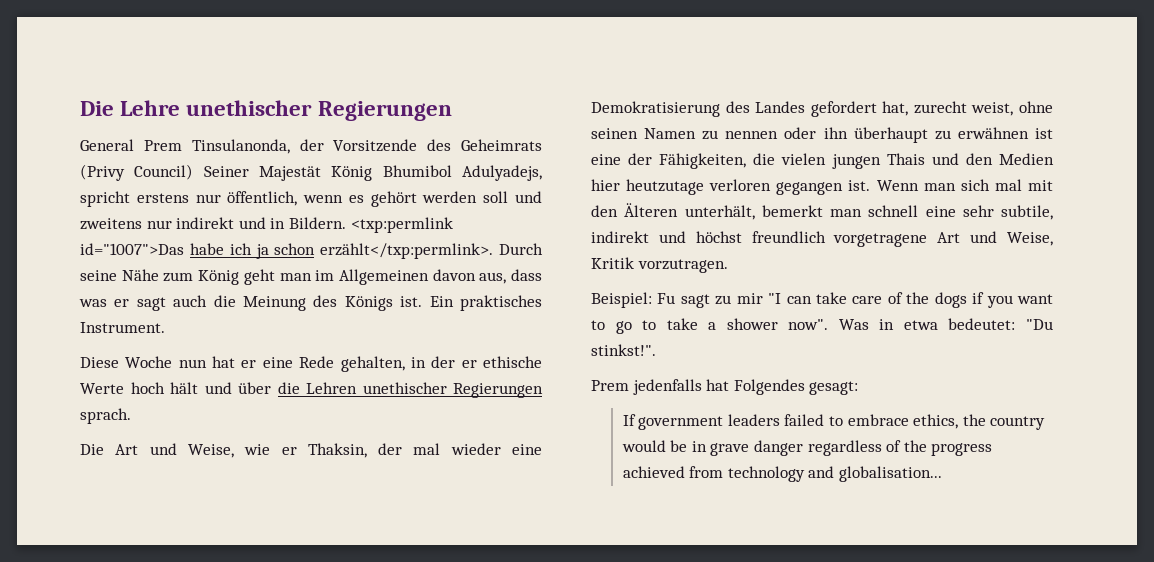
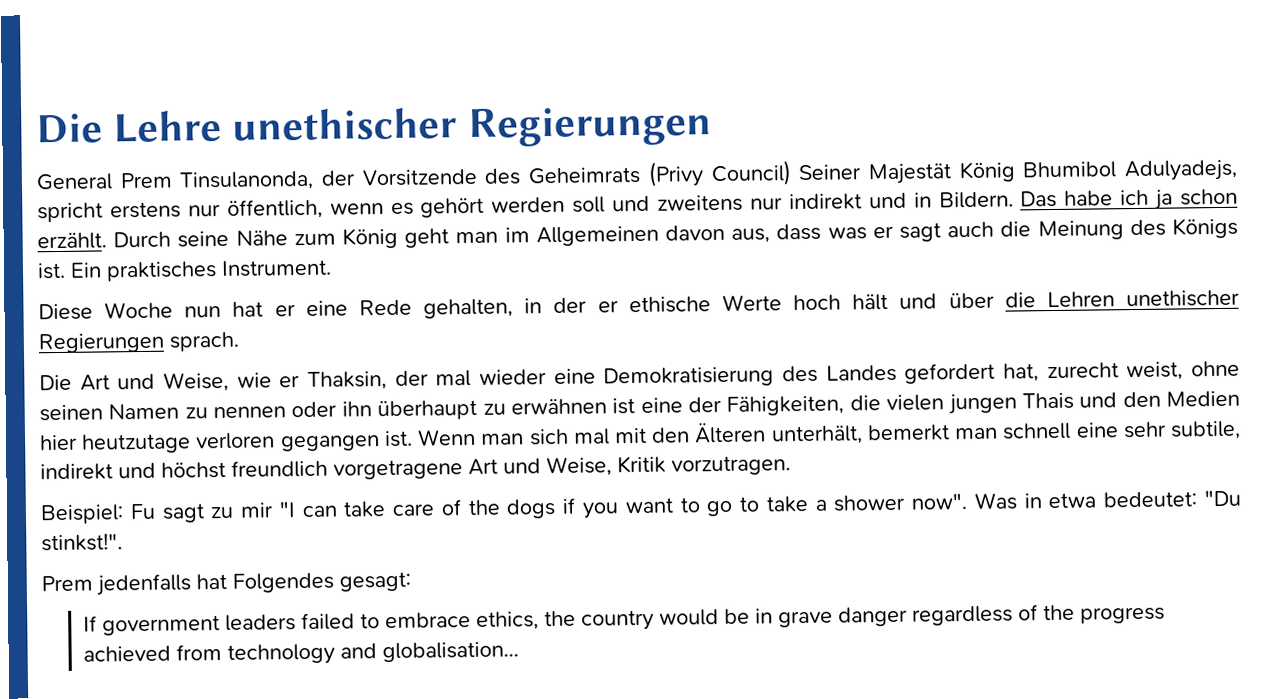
[350,217,453,233] [80,243,184,255] <txp:permlink id="1007">Das -> [1020,190,1058,208] Das
[320,243,494,259] erzählt</txp:permlink>. -> [37,232,107,250] erzählt.

